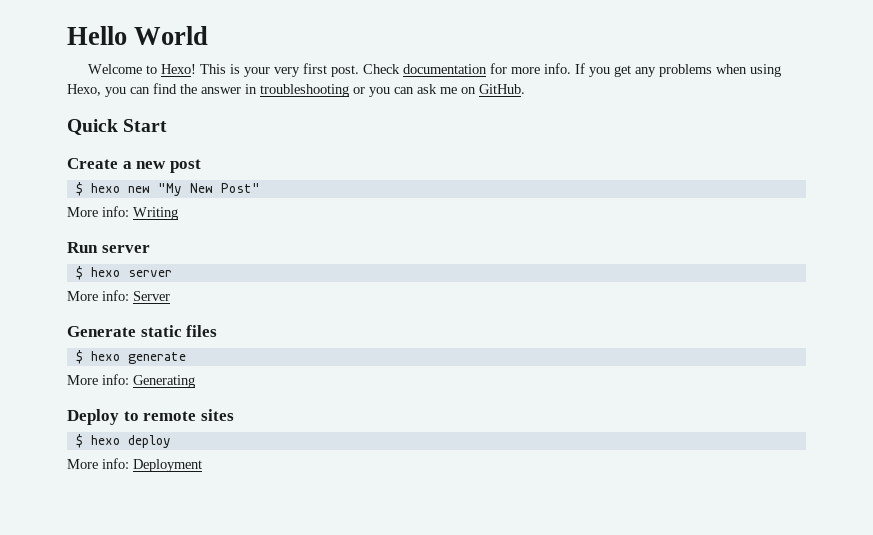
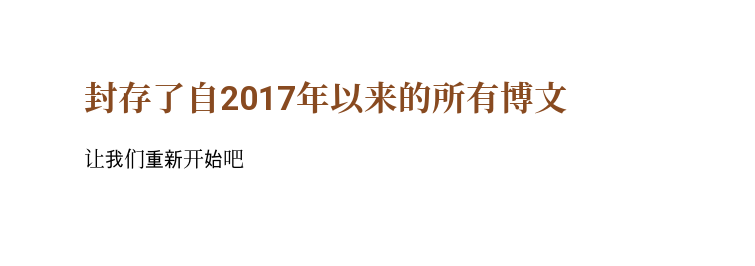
[67,26,209,45] [88,63,782,77] [67,83,525,97] [67,119,168,135] [67,158,201,173] [75,182,260,196] [67,206,178,220] [67,242,150,253] [75,266,172,280] [67,290,170,301] [67,325,218,337] [75,350,186,364] [67,374,195,388] [67,409,234,425] [75,434,171,448] [67,458,202,472] Hello World // Welcome to Hexo! This is your very first post. Check documentation for more info. If you get any problems when using Hexo, you can find the answer in troubleshooting or you can ask me on GitHub. // Quick Start // Create a new post // $ hexo new "My New Post" // More info: Writing // Run server // $ hexo server // More info: Server // Generate static files // $ hexo generate // More info: Generating // Deploy to remote sites // $ hexo deploy // More info: Deployment -> [84,81,568,116] [84,148,244,169] 封存了自2017年以来的所有博文 // 让我们重新开始吧

